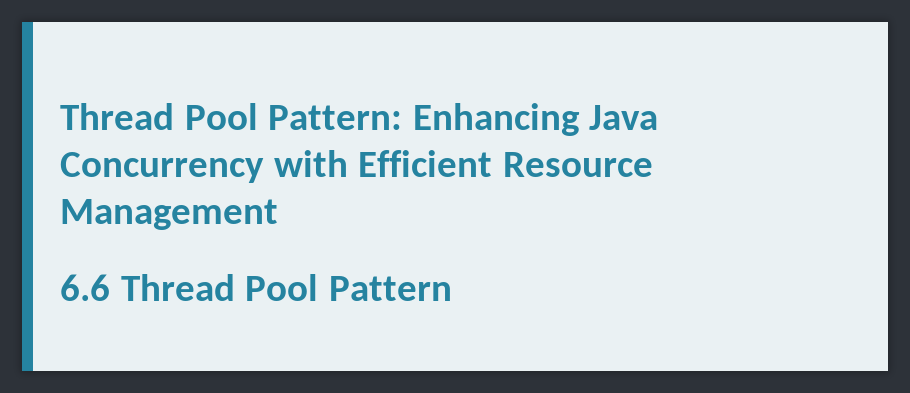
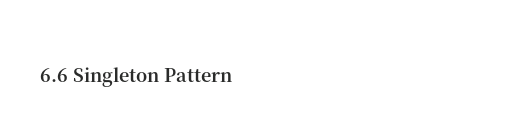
[60,103,659,136] [60,150,653,183] [60,199,278,230] [60,274,319,301] Thread Pool Pattern: Enhancing Java Concurrency with Efficient Resource Management // 6.6 Thread Pool -> [40,67,159,87] 6.6 Singleton

